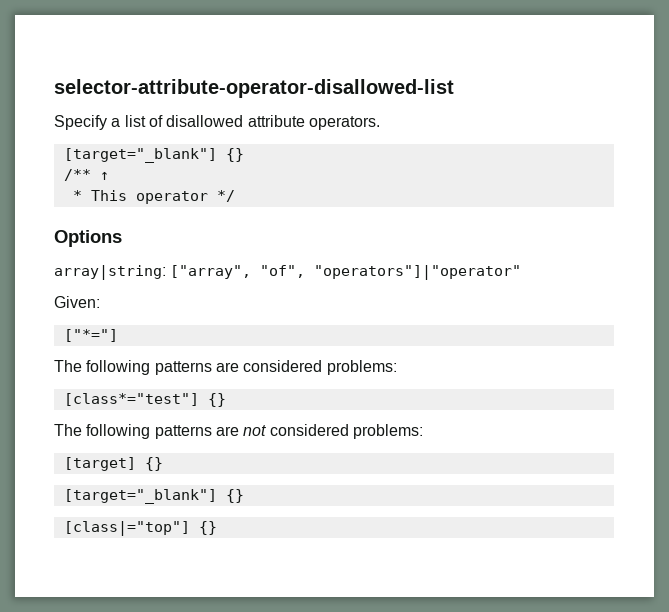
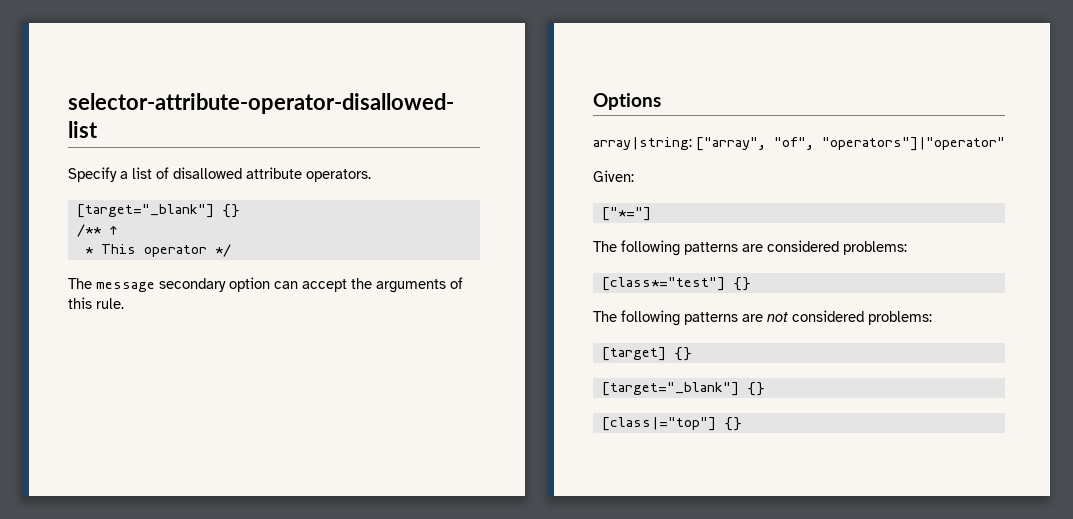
(235, 196) none -> [68,277,463,293] [68,297,124,309] // The message secondary option can accept the arguments of this rule.

